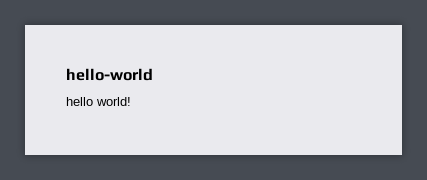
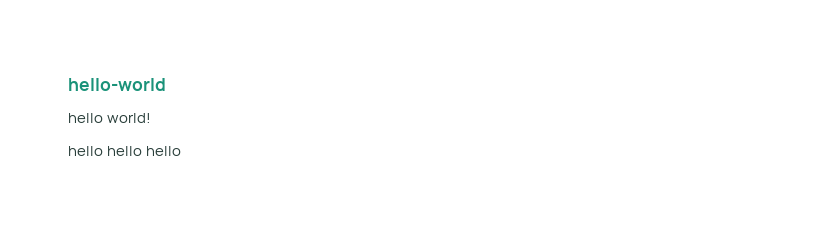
(131, 101) none -> [68,146,182,156] // hello hello hello

